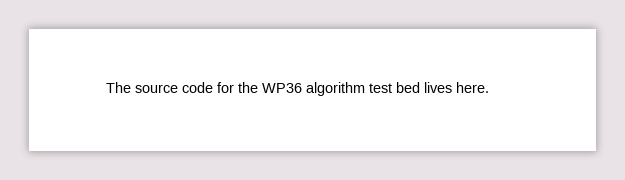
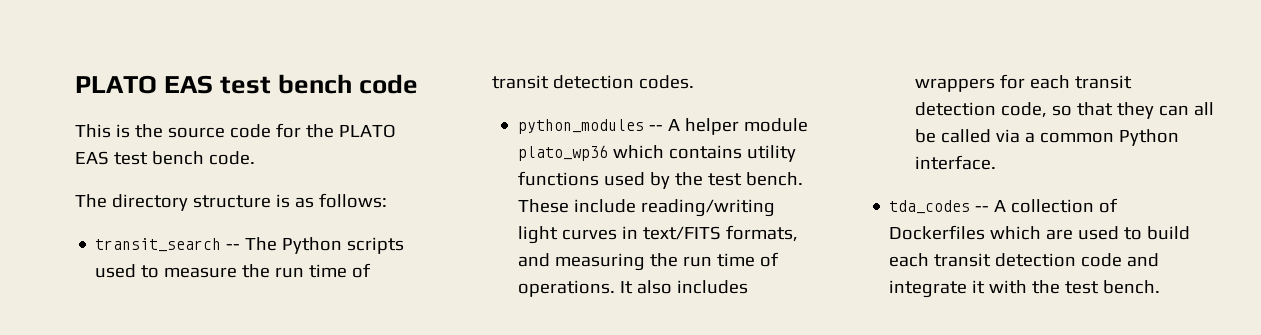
[106,82,489,96] The source code for the WP36 algorithm test bed lives here. -> [75,74,419,94] [75,123,396,138] [75,151,255,165] [75,193,387,211] [95,237,405,254] [95,263,372,278] [492,75,695,89] [517,118,808,135] [517,145,796,162] [517,171,803,189] [517,199,775,217] [517,225,798,244] [517,252,779,271] [517,280,748,297] [914,74,1132,92] [914,102,1214,119] [914,129,1179,146] [914,155,996,170] [889,198,1119,214] [889,225,1191,240] [889,253,1160,267] [889,280,1161,298] PLATO EAS test bench code // This is the source code for the PLATO EAS test bench code. // The directory structure is as follows: // transit_search -- The Python scripts used to measure the run time of transit detection codes. // python_modules -- A helper module plato_wp36 which contains utility functions used by the test bench. These include reading/writing light curves in text/FITS formats, and measuring the run time of operations. It also includes wrappers for each transit detection code, so that they can all be called via a common Python interface. // tda_codes -- A collection of Dockerfiles which are used to build each transit detection code and integrate it with the test bench.

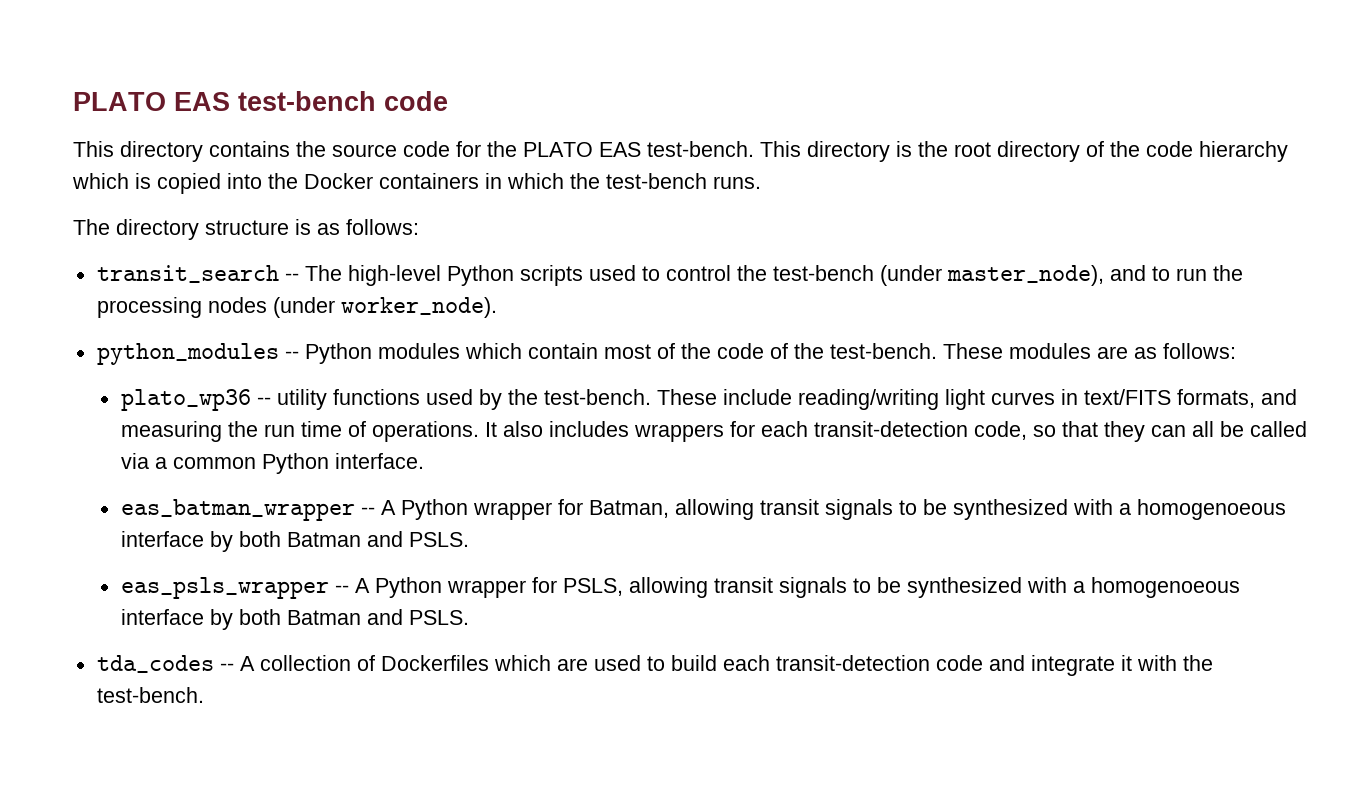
[75,74,353,94] PLATO EAS test bench -> [73,91,376,111] PLATO EAS test-bench
[115,124,130,138] is -> [120,141,290,162] directory contains
[113,151,255,165] test bench code. -> [647,141,1288,162] [72,173,761,194] test-bench. This directory is the root directory of the code hierarchy which is copied into the Docker containers in which the test-bench runs.
(278, 244) none -> [347,265,441,286] high-level
[164,263,372,278] [492,75,695,89] [517,118,808,135] [517,145,742,161] measure the run time of transit detection codes. // python_modules -- A helper module plato_wp36 which contains -> [665,265,1243,286] [96,297,497,318] [96,343,1236,365] [120,389,271,411] control the test-bench (under master_node), and to run the processing nodes (under worker_node). // python_modules -- Python modules which contain most of the code of the test-bench. These modules are as follows: // plato_wp36 --
[707,172,803,186] test bench. -> [543,389,651,405] test-bench.
[1074,75,1132,89] [914,102,996,116] transit detection -> [813,421,968,437] transit-detection
(996, 162) none -> [120,499,1286,521] [120,531,469,552] [120,577,1240,599] [120,609,469,630] // eas_batman_wrapper -- A Python wrapper for Batman, allowing transit signals to be synthesized with a homogenoeous interface by both Batman and PSLS. // eas_psls_wrapper -- A Python wrapper for PSLS, allowing transit signals to be synthesized with a homogenoeous interface by both Batman and PSLS.
[934,253,1077,267] transit detection -> [775,655,930,671] transit-detection
[1065,280,1161,294] test bench. -> [96,687,204,703] test-bench.

